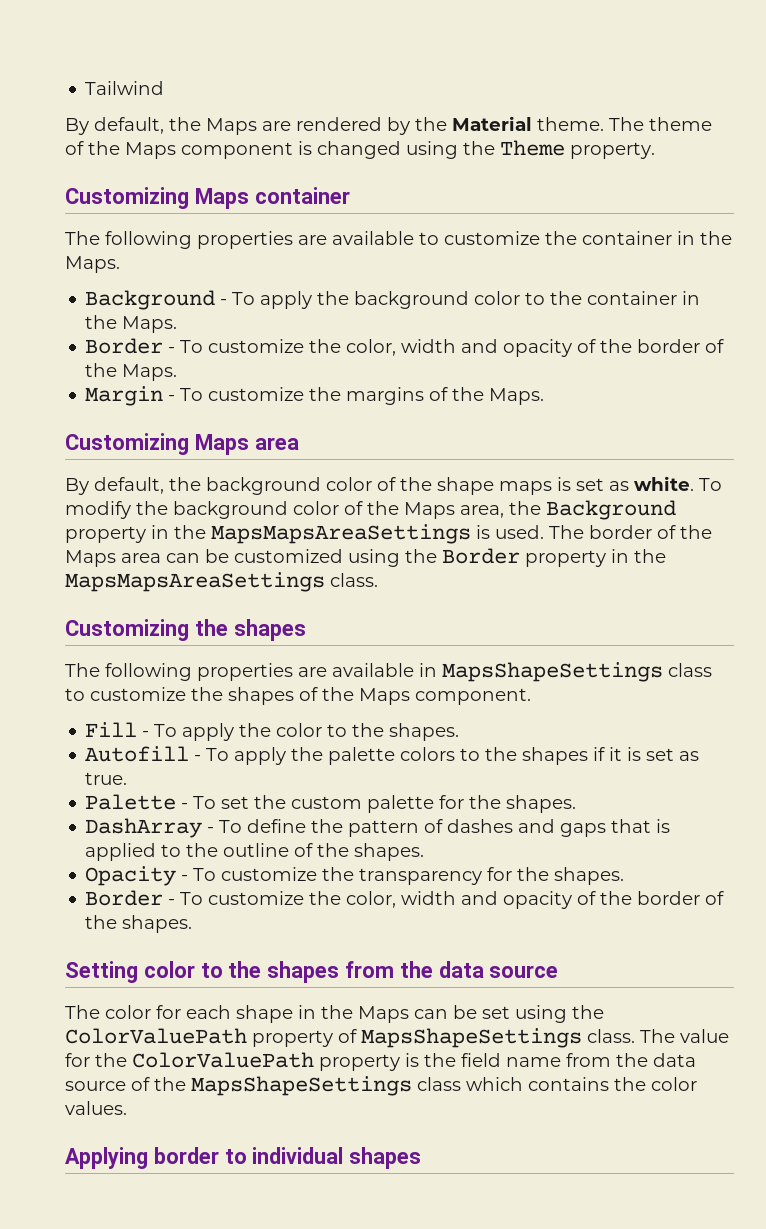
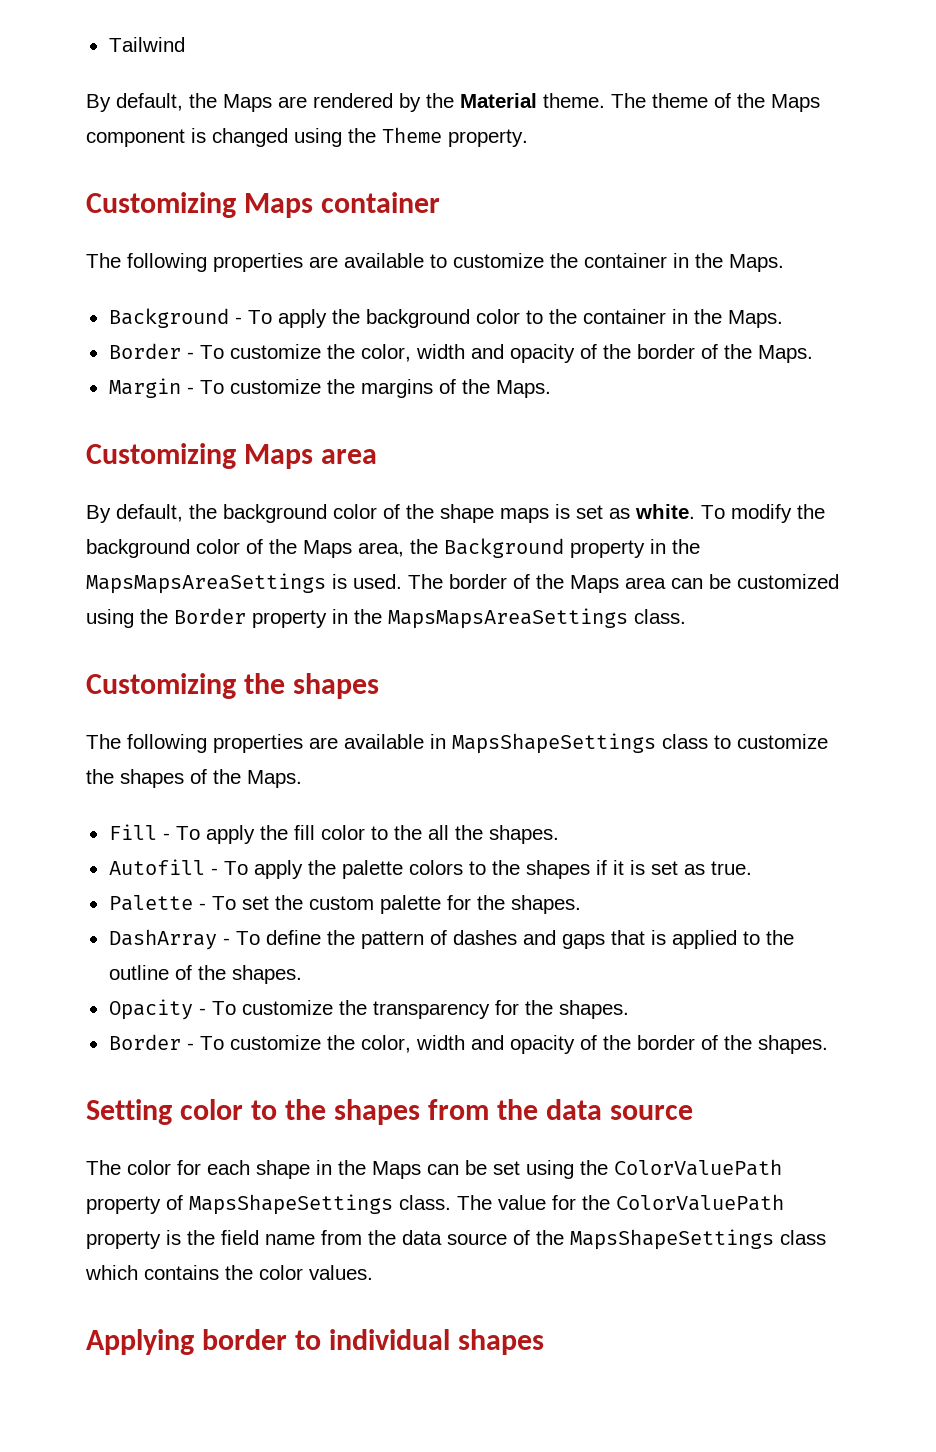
[359,688,531,705] Maps component. -> [247,770,302,788] Maps.
[276,723,385,737] color to the -> [293,825,483,840] fill color to the all the

